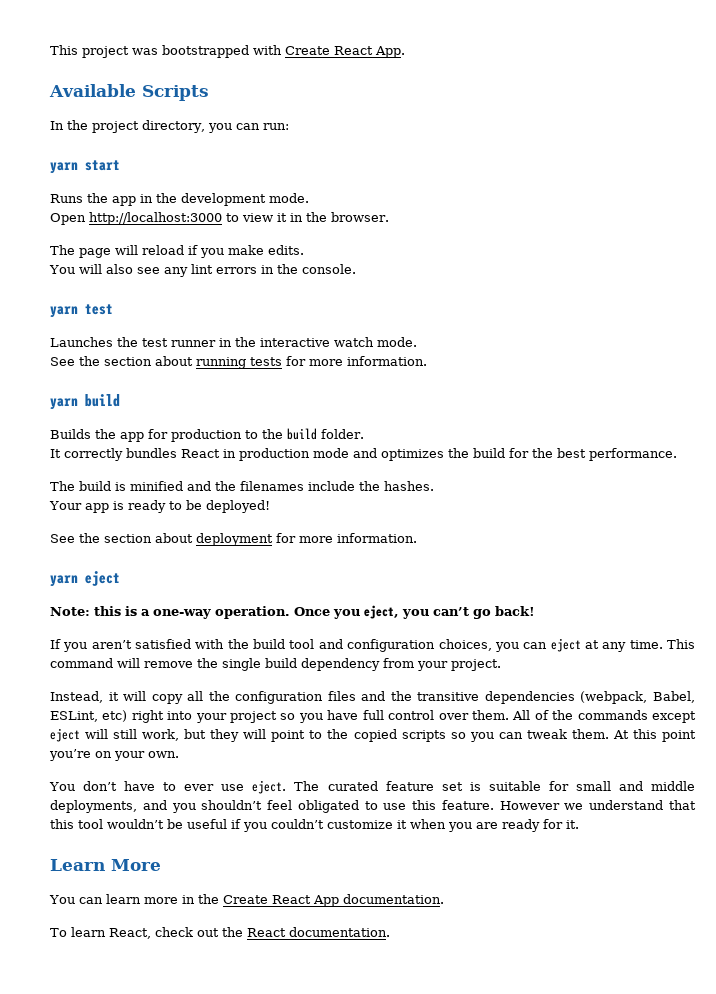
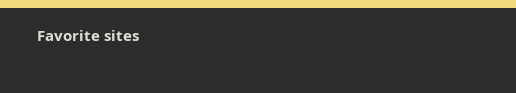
[50,45,405,58] [49,84,209,101] [50,120,289,133] [50,160,120,174] [50,193,309,206] [50,212,389,225] [50,245,304,258] [49,264,356,277] [50,304,113,318] [50,337,417,347] [50,356,427,369] [50,394,120,410] [50,428,364,442] [50,448,677,461] [50,481,434,491] [49,500,270,513] [50,533,417,546] [50,571,120,587] [50,605,535,619] [50,638,696,652] [50,658,501,671] [50,691,696,704] [50,710,697,723] [50,728,696,742] [49,749,179,761] [49,780,695,794] [50,800,696,813] [50,819,579,832] [50,859,161,871] [49,894,444,907] [50,927,390,939] This project was bootstrapped with Create React App. // Available Scripts // In the project directory, you can run: // yarn start // Runs the app in the development mode. // Open http://localhost:3000 to view it in the browser. // The page will reload if you make edits. // You will also see any lint errors in the console. // yarn test // Launches the test runner in the interactive watch mode. // See the section about running tests for more information. // yarn build // Builds the app for production to the build folder. // It correctly bundles React in production mode and optimizes the build for the best performance. // The build is minified and the filenames include the hashes. // Your app is ready to be deployed! // See the section about deployment for more information. // yarn eject // Note: this is a one-way operation. Once you eject, you can’t go back! // If you aren’t satisfied with the build tool and configuration choices, you can eject at any time. This command will remove the single build dependency from your project. // Instead, it will copy all the configuration files and the transitive dependencies (webpack, Babel, ESLint, etc) right into your project so you have full control over them. All of the commands except eject will still work, but they will point to the copied scripts so you can tweak them. At this point you’re on your own. // You don’t have to ever use eject. The curated feature set is suitable for small and middle deployments, and you shouldn’t feel obligated to use this feature. However we understand that this tool wouldn’t be useful if you couldn’t customize it when you are ready for it. // Learn More // You can learn more in the Create React App documentation. // To learn React, check out the React documentation. -> [37,30,140,41] Favorite sites

